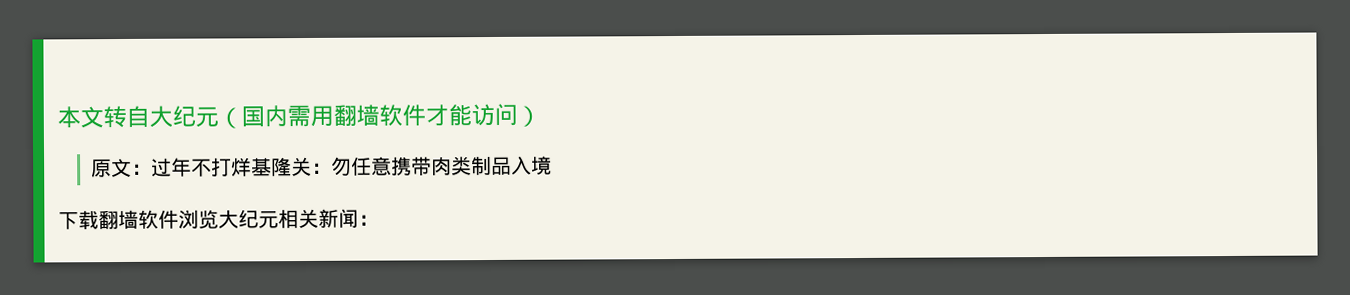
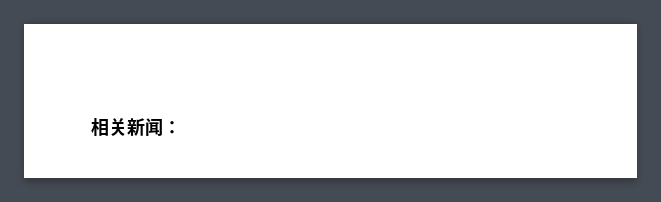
[57,103,541,129] [90,155,552,178] [58,209,279,230] 本文转自大纪元（国内需用翻墙软件才能访问） // 原文：过年不打烊基隆关：勿任意携带肉类制品入境 // 下载翻墙软件浏览大纪元 -> (91, 127) none

